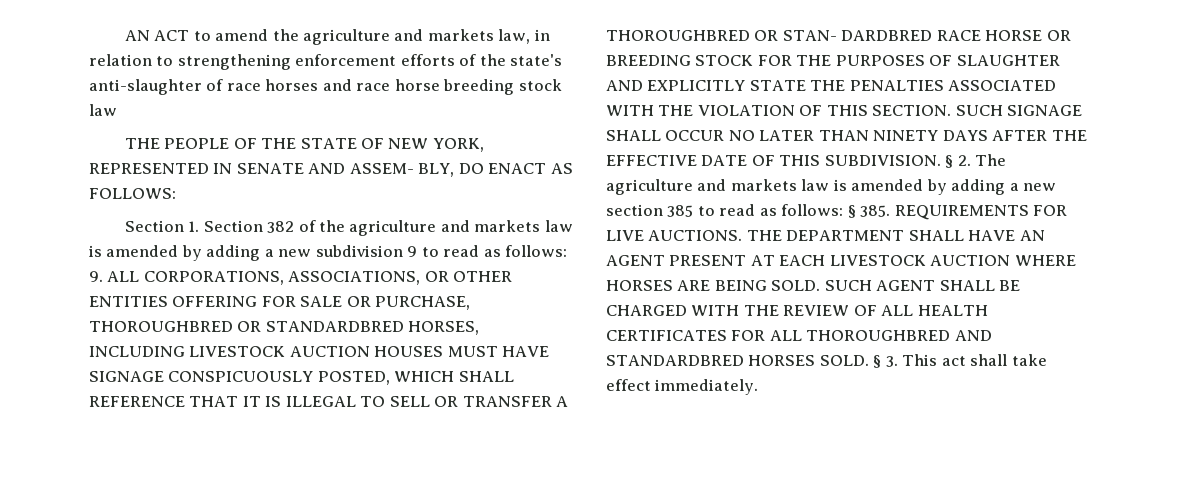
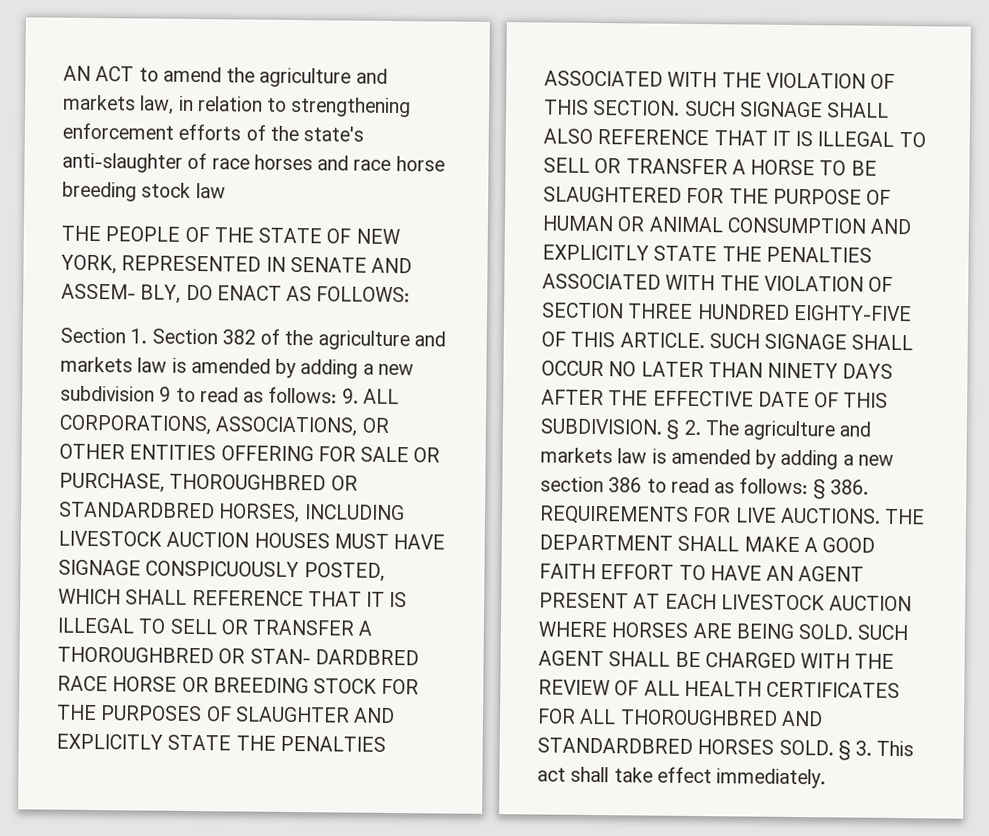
(661, 135) none -> [543,128,926,148] [543,157,877,176] [543,186,892,205] [542,215,912,235] [542,244,872,263] [542,273,894,292] [542,302,912,322] [541,331,914,351] ALSO REFERENCE THAT IT IS ILLEGAL TO SELL OR TRANSFER A HORSE TO BE SLAUGHTERED FOR THE PURPOSE OF HUMAN OR ANIMAL CONSUMPTION AND EXPLICITLY STATE THE PENALTIES ASSOCIATED WITH THE VIOLATION OF SECTION THREE HUNDRED EIGHTY-FIVE OF THIS ARTICLE. SUCH SIGNAGE SHALL
[667,205,694,217] 385 -> [608,477,643,493] 386
[860,205,891,217] 385. -> [829,479,869,495] 386.
(964, 235) none -> [743,536,876,553] [539,563,706,581] MAKE A GOOD FAITH EFFORT TO

